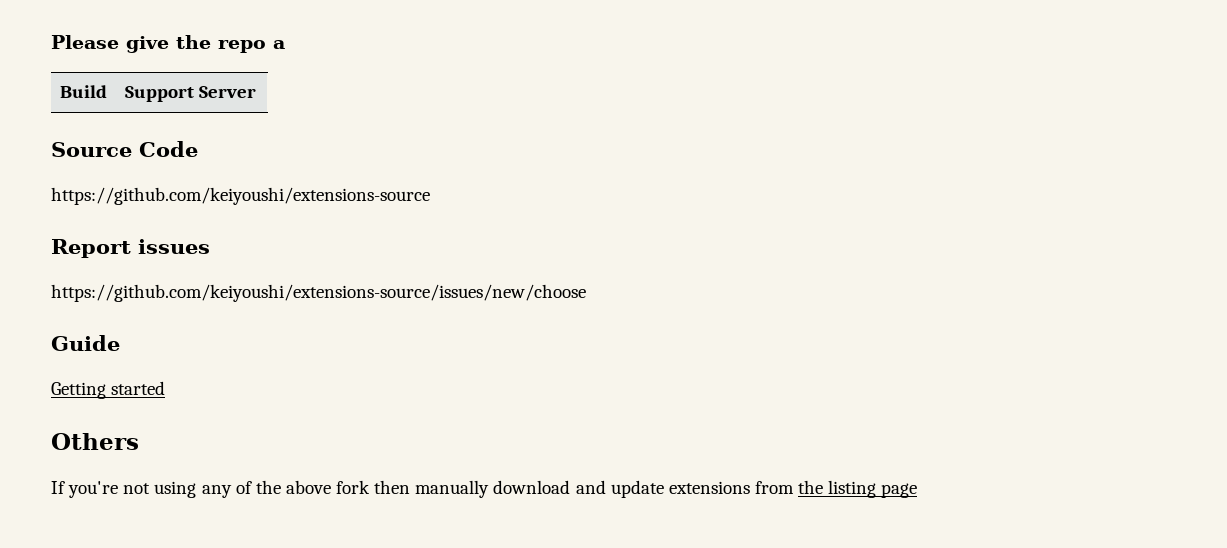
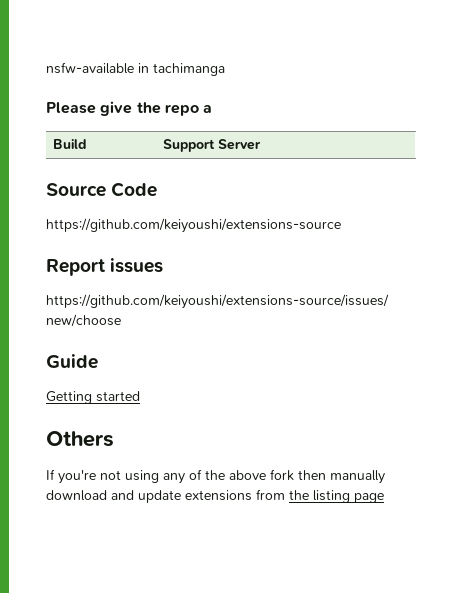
(51, 42) none -> [46,62,225,76] nsfw-available in tachimanga //

